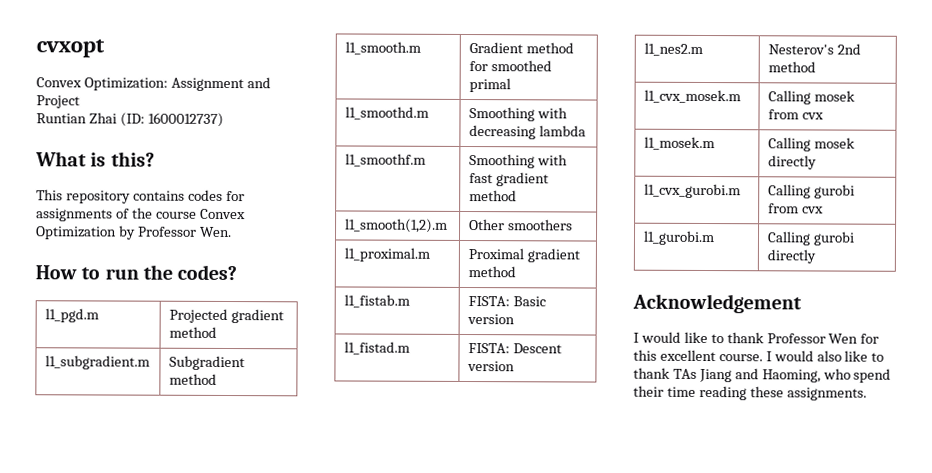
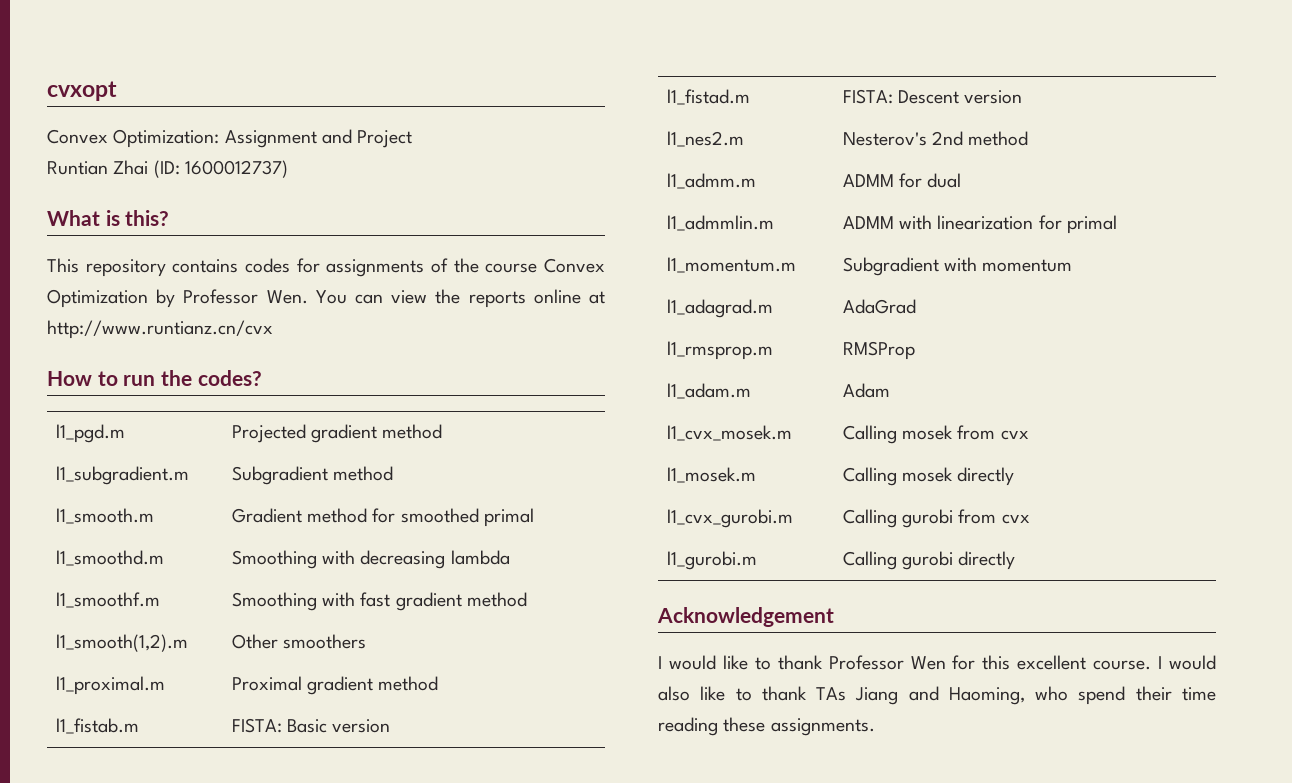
(232, 232) none -> [315,289,605,308] [47,320,273,339] You can view the reports online at http://www.runtianz.cn/cvx
(816, 67) none -> [666,173,756,189] [842,173,962,188] [666,215,774,231] [842,215,1117,234] [666,257,796,273] [842,257,1073,276] [666,299,773,318] [842,299,916,314] [666,341,773,360] [842,341,915,360] [666,383,751,399] [842,383,890,398] // l1_admm.m | ADMM for dual // l1_admmlin.m | ADMM with linearization for primal // l1_momentum.m | Subgradient with momentum // l1_adagrad.m | AdaGrad // l1_rmsprop.m | RMSProp // l1_adam.m | Adam

